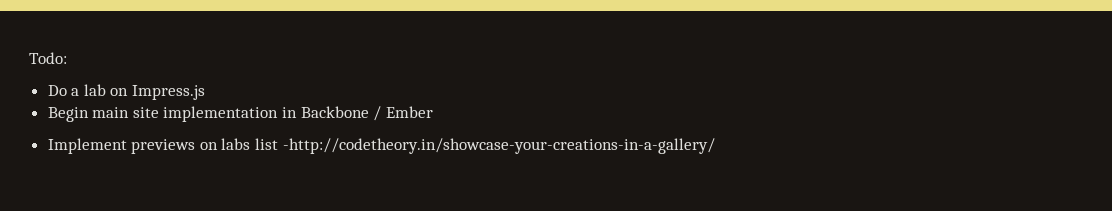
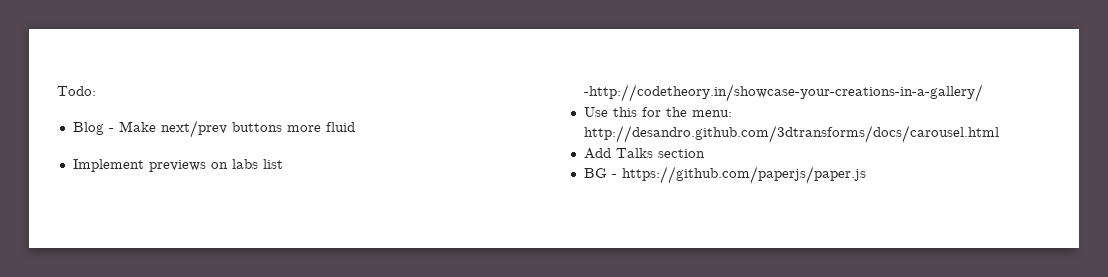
[47,84,206,100] [47,106,433,122] Do a lab on Impress.js // Begin main site implementation in Backbone / Ember -> [72,120,355,138] Blog - Make next/prev buttons more fluid
(715, 146) none -> [583,107,732,117] [583,125,999,143] [583,148,705,159] [583,166,866,184] // Use this for the menu: http://desandro.github.com/3dtransforms/docs/carousel.html // Add Talks section // BG - https://github.com/paperjs/paper.js

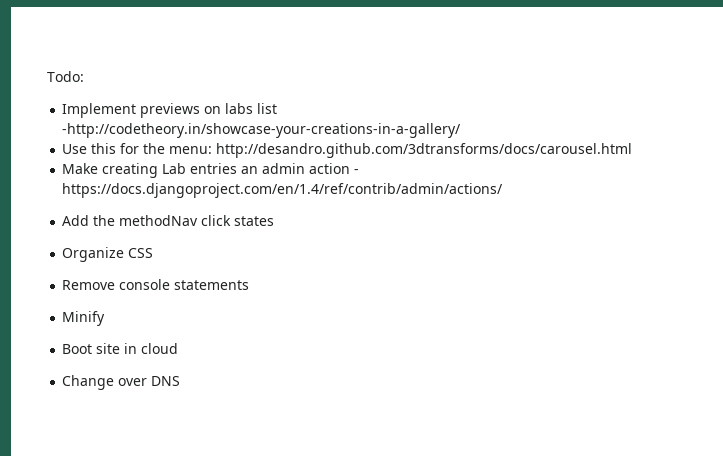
[72,120,355,138] // Blog - Make next/prev buttons more fluid -> (84, 76) none
[583,148,705,159] [583,166,866,184] Add Talks section // BG - https://github.com/paperjs/paper.js -> [62,163,360,178] [62,183,504,198] [62,215,275,226] [62,247,154,262] [62,279,250,290] [62,311,106,326] [62,343,179,354] [62,375,181,390] Make creating Lab entries an admin action - https://docs.djangoproject.com/en/1.4/ref/contrib/admin/actions/ // Add the methodNav click states // Organize CSS // Remove console statements // Minify // Boot site in cloud // Change over DNS

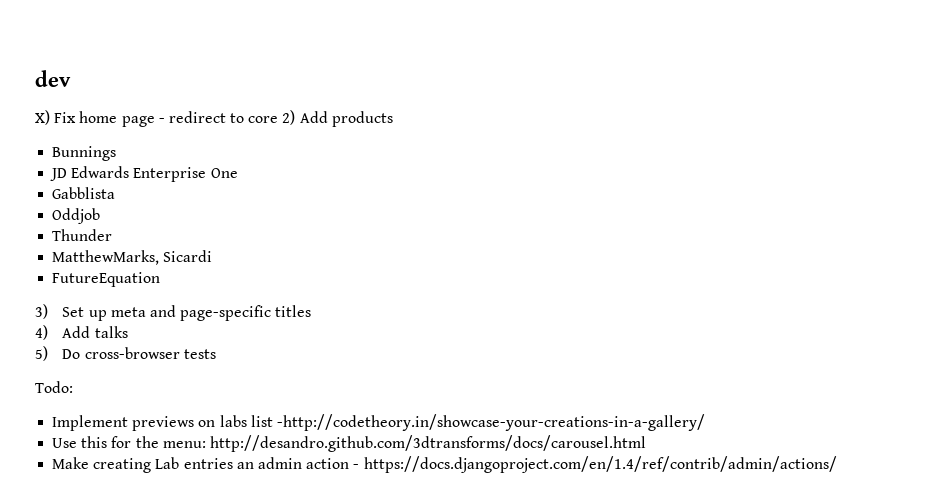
(47, 76) none -> [35,70,71,87] [35,110,393,127] [52,146,117,161] [50,166,238,182] [52,187,116,199] [52,208,101,224] [52,229,113,241] [52,250,213,265] [52,272,161,287] [35,304,312,321] [35,325,128,340] [35,346,216,361] dev // X) Fix home page - redirect to core 2) Add products // Bunnings // JD Edwards Enterprise One // Gabblista // Oddjob // Thunder // MatthewMarks, Sicardi // FutureEquation // 3) Set up meta and page-specific titles // 4) Add talks // 5) Do cross-browser tests //
[62,215,275,226] [62,247,154,262] [62,279,250,290] [62,311,106,326] [62,343,179,354] [62,375,181,390] // Add the methodNav click states // Organize CSS // Remove console statements // Minify // Boot site in cloud // Change over DNS -> (837, 464) none

